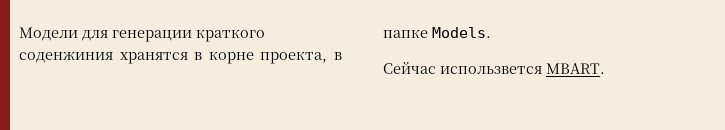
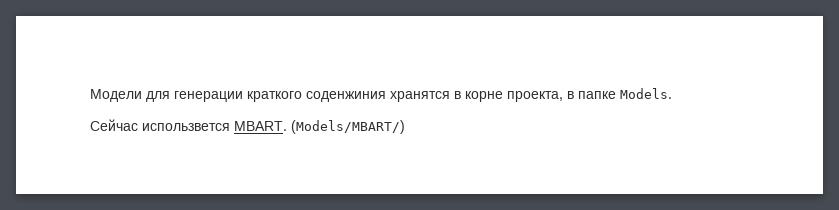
(605, 68) none -> [291,120,405,134] (Models/MBART/)

